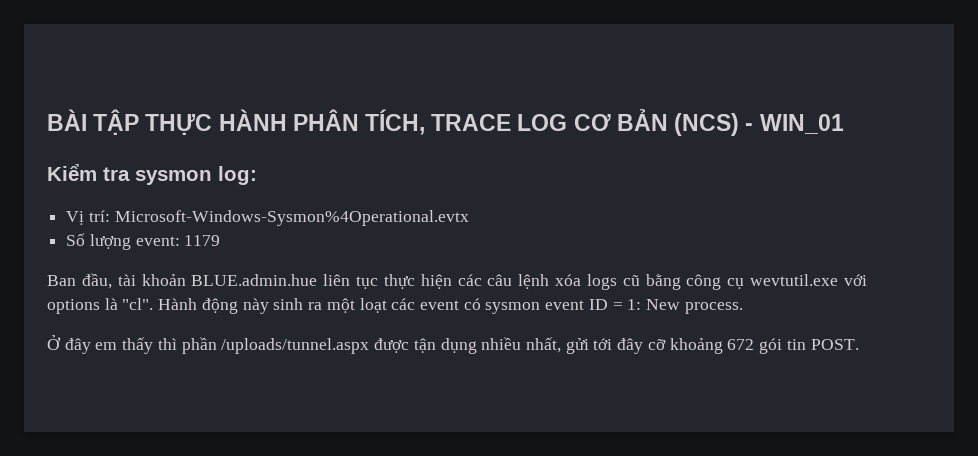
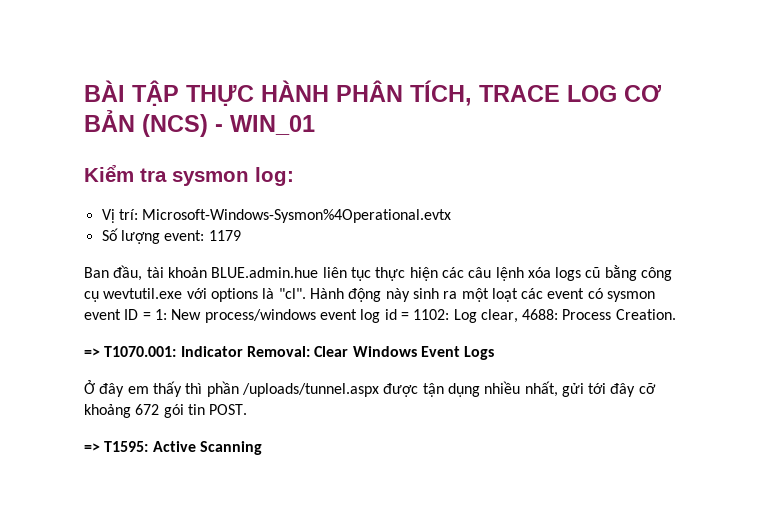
[684,302,743,314] process. -> [204,309,676,323] [84,346,495,360] process/windows event log id = 1102: Log clear, 4688: Process Creation. // => T1070.001: Indicator Removal: Clear Windows Event Logs
(859, 344) none -> [84,441,262,455] // => T1595: Active Scanning

